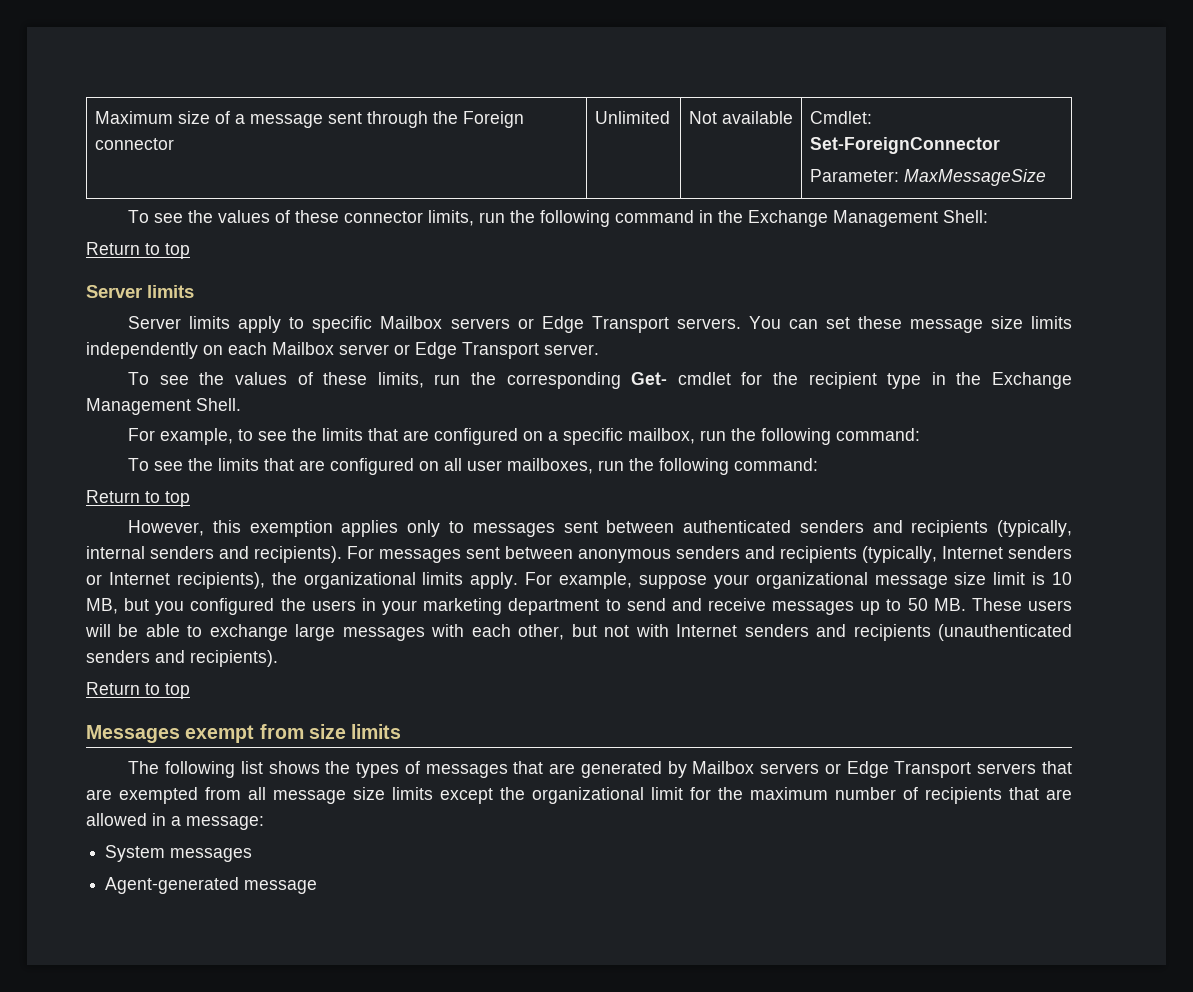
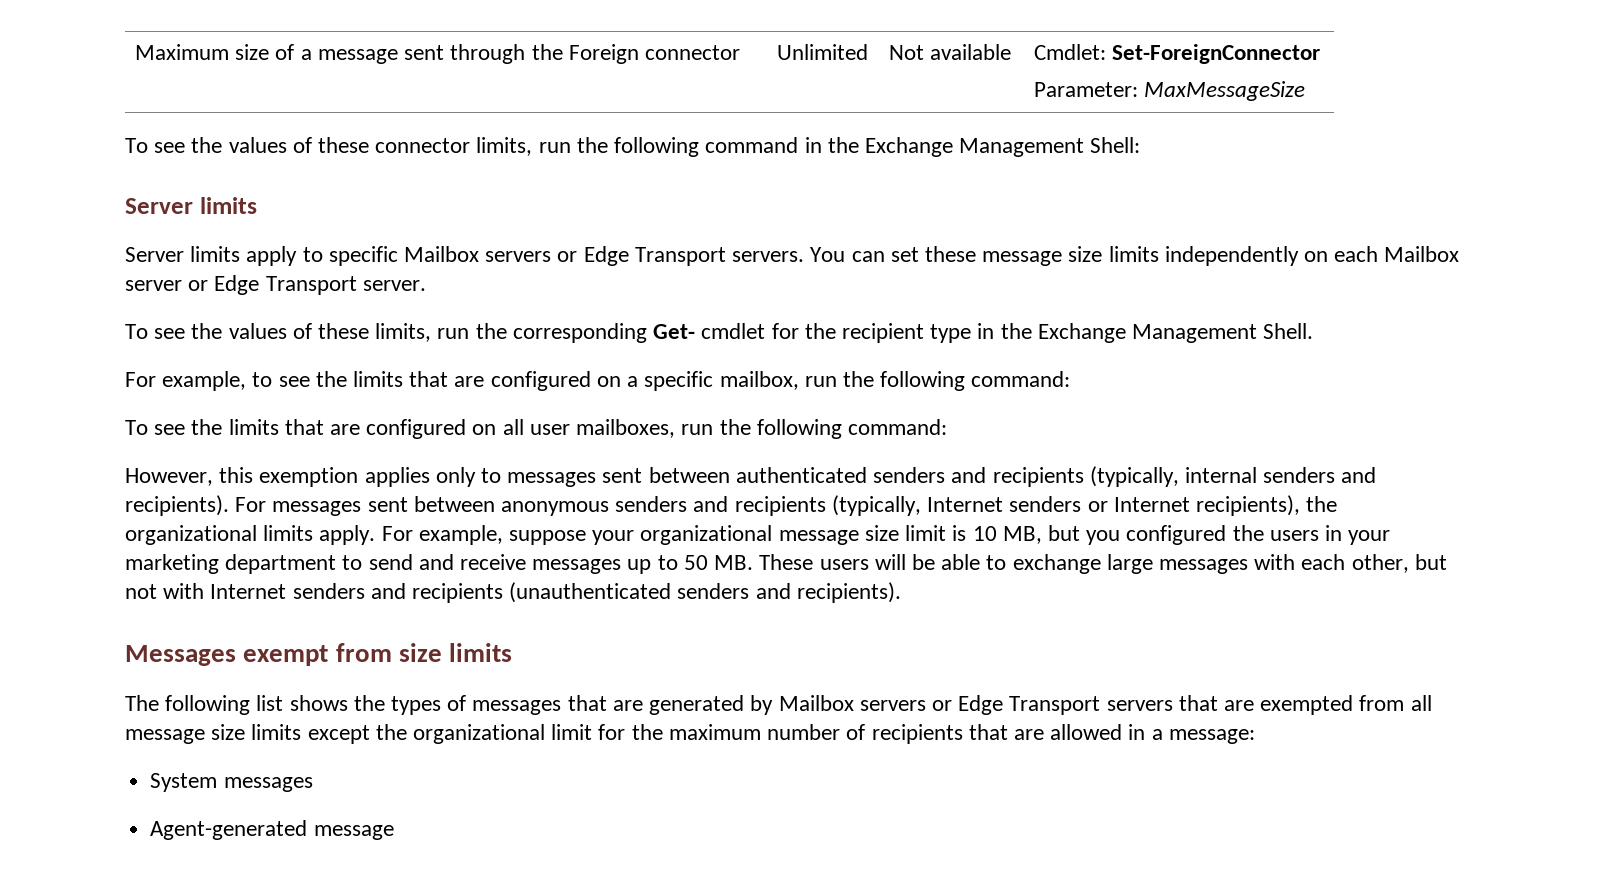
[86,242,190,259] // Return to top -> (1141, 145) none
[86,490,190,507] // Return to top -> (947, 427) none
[86,682,190,699] // Return to top -> (901, 592) none

